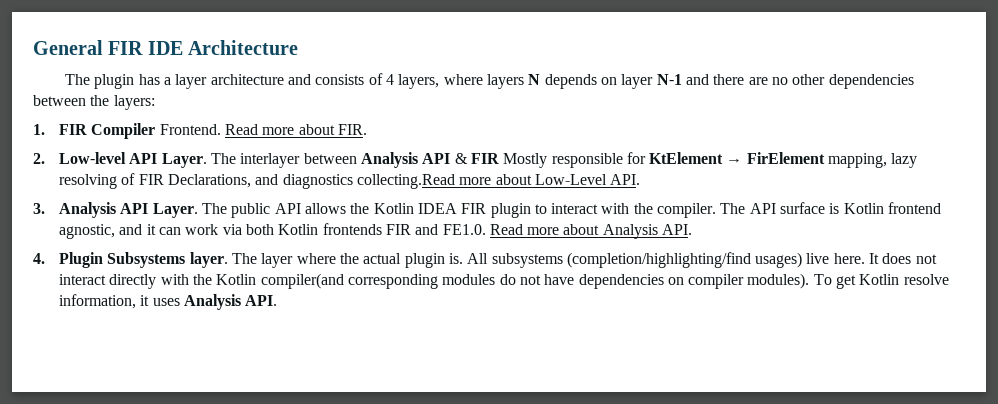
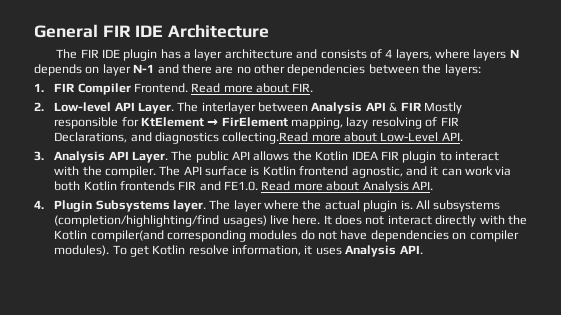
(91, 79) none -> [80,49,120,58] FIR IDE

